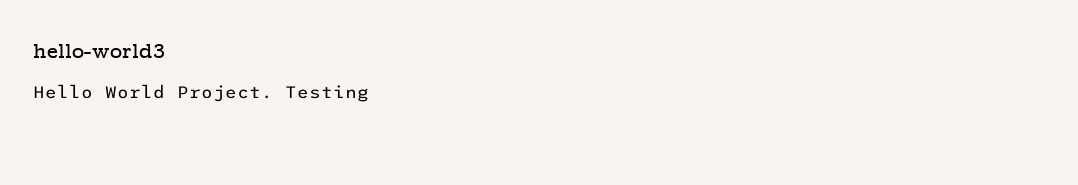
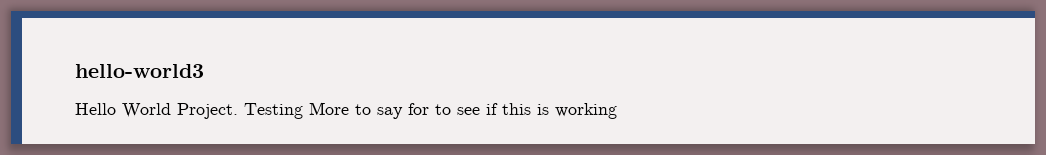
(369, 93) none -> [309,102,617,119] More to say for to see if this is working

